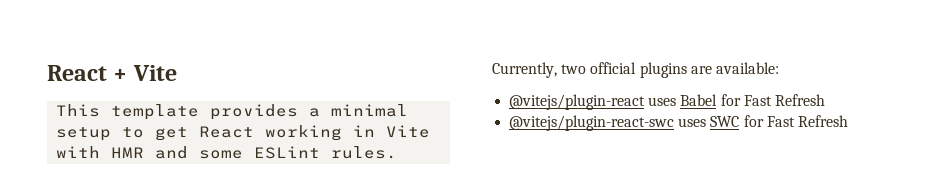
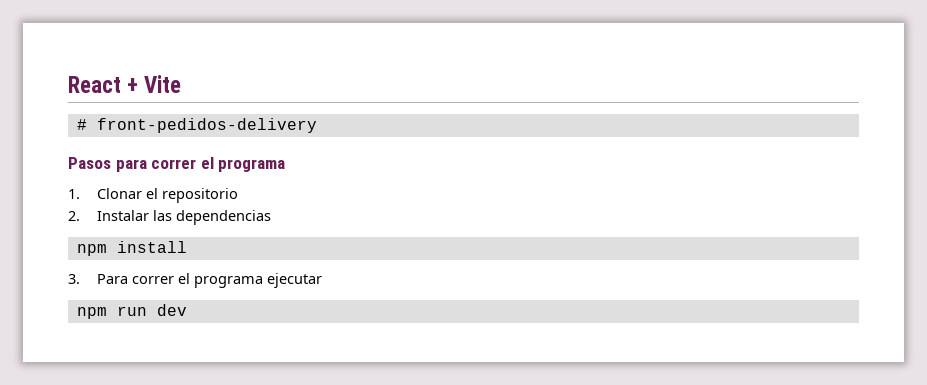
[56,104,409,120] [56,125,431,141] [56,146,398,159] [492,62,779,78] [509,94,825,110] [509,115,848,131] This template provides a minimal setup to get React working in Vite with HMR and some ESLint rules. // Currently, two official plugins are available: // @vitejs/plugin-react uses Babel for Fast Refresh // @vitejs/plugin-react-swc uses SWC for Fast Refresh -> [76,118,317,133] [68,157,286,172] [68,188,238,203] [68,210,271,225] [76,241,187,256] [68,273,322,288] [76,304,187,319] # front-pedidos-delivery // Pasos para correr el programa // 1. Clonar el repositorio // 2. Instalar las dependencias // npm install // 3. Para correr el programa ejecutar // npm run dev

